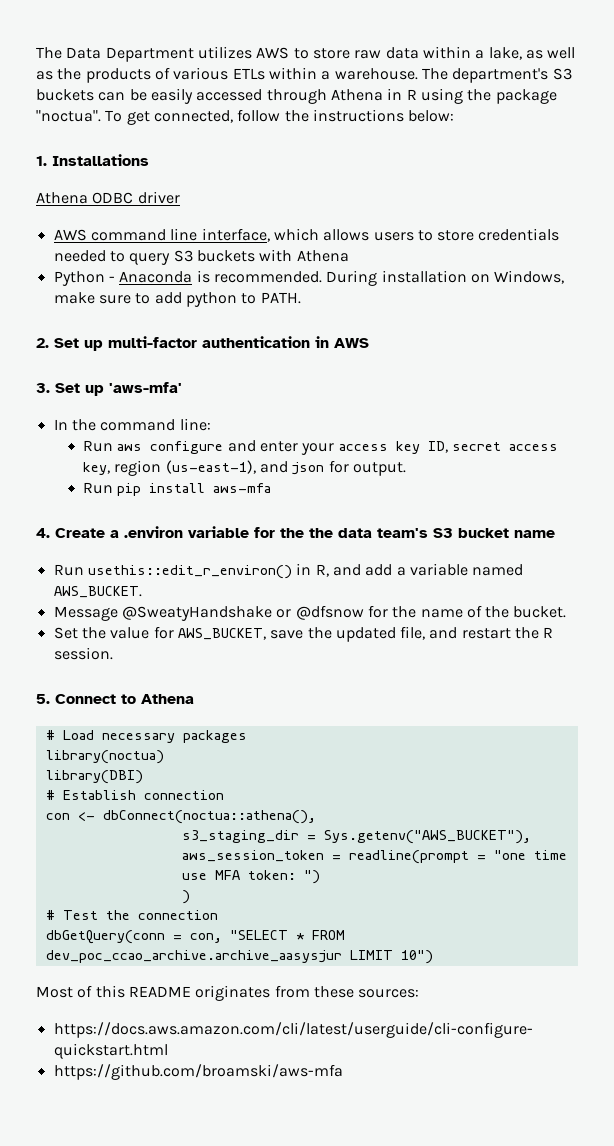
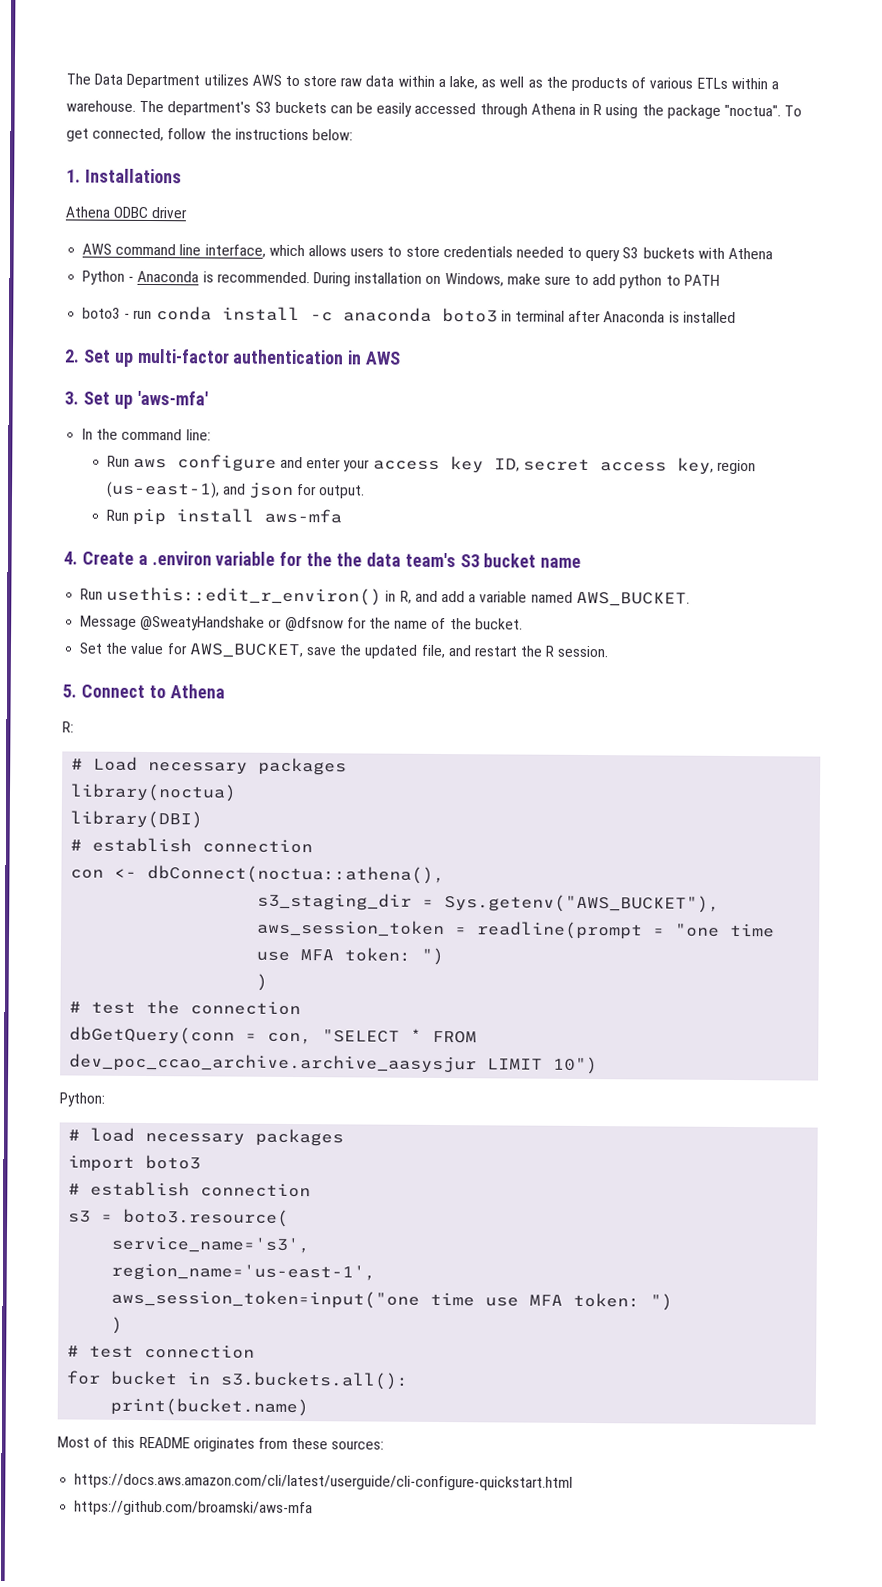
[260,292,301,304] PATH. -> [683,274,720,286] [82,306,736,323] PATH // boto3 - run conda install -c anaconda boto3 in terminal after Anaconda is installed
(194, 699) none -> [62,721,74,733] // R:
[62,790,136,800] Establish -> [92,837,193,853] establish
[62,910,98,920] Test -> [91,1001,137,1014] test
(433, 957) none -> [59,1092,105,1107] [68,1127,345,1147] [68,1154,202,1172] [68,1181,312,1198] [68,1208,290,1227] [111,1236,311,1254] [111,1263,377,1282] [111,1289,674,1311] [111,1316,124,1334] [67,1344,256,1359] [66,1370,410,1390] [110,1397,310,1417] // Python: // # load necessary packages // import boto3 // # establish connection // s3 = boto3.resource( // service_name='s3', // region_name='us-east-1', // aws_session_token=input("one time use MFA token: ") // ) // # test connection // for bucket in s3.buckets.all(): // print(bucket.name)

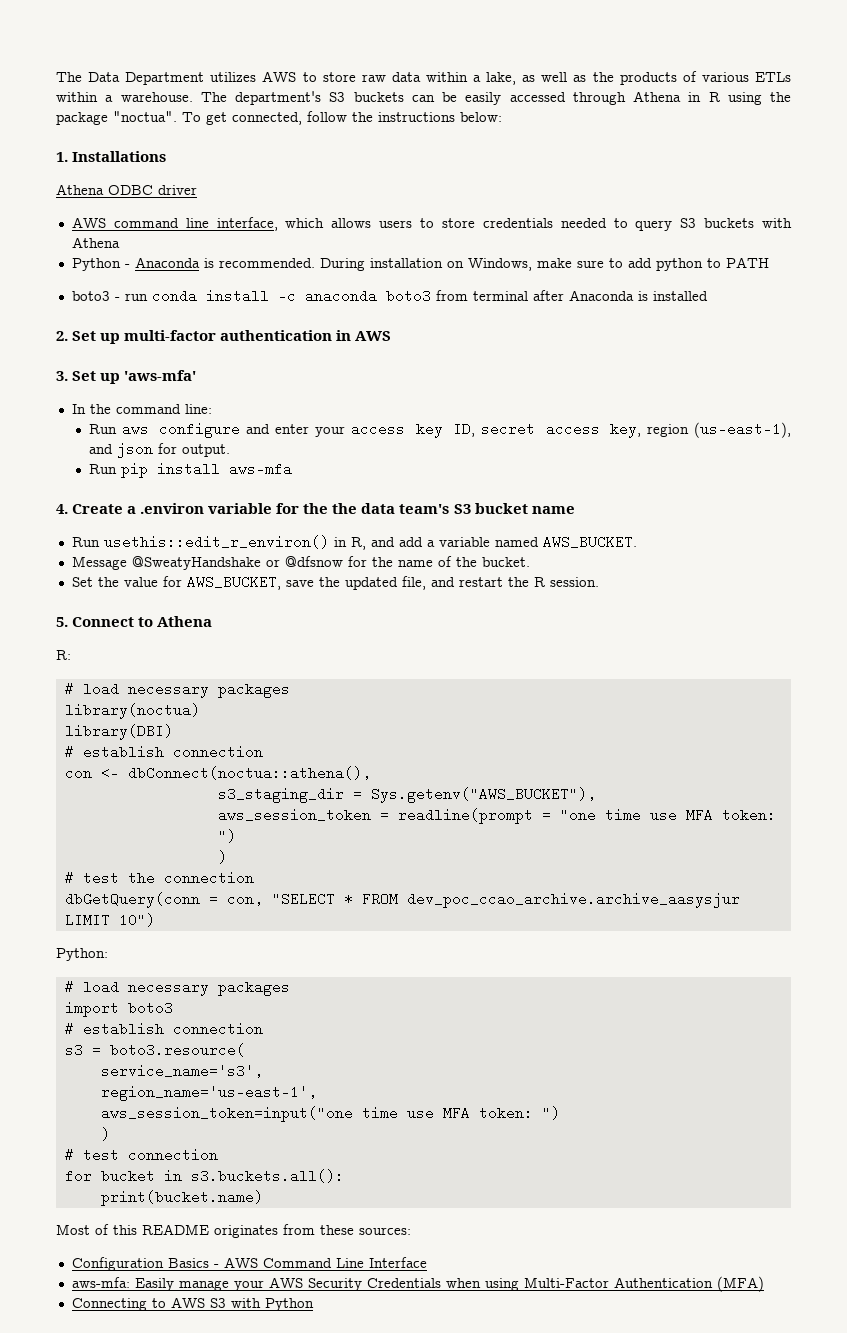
[500,310,512,322] in -> [435,290,468,301] from
[93,756,139,771] Load -> [82,682,119,696] load
[74,1473,574,1491] [74,1500,314,1517] https://docs.aws.amazon.com/cli/latest/userguide/cli-configure-quickstart.html // https://github.com/broamski/aws-mfa -> [71,1257,427,1271] [71,1276,764,1292] [71,1297,314,1311] Configuration Basics - AWS Command Line Interface // aws-mfa: Easily manage your AWS Security Credentials when using Multi-Factor Authentication (MFA) // Connecting to AWS S3 with Python

